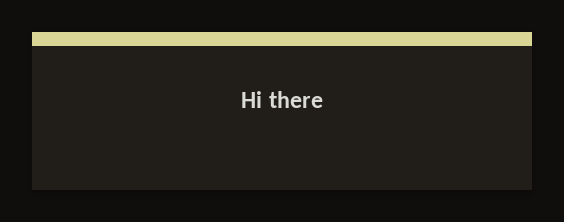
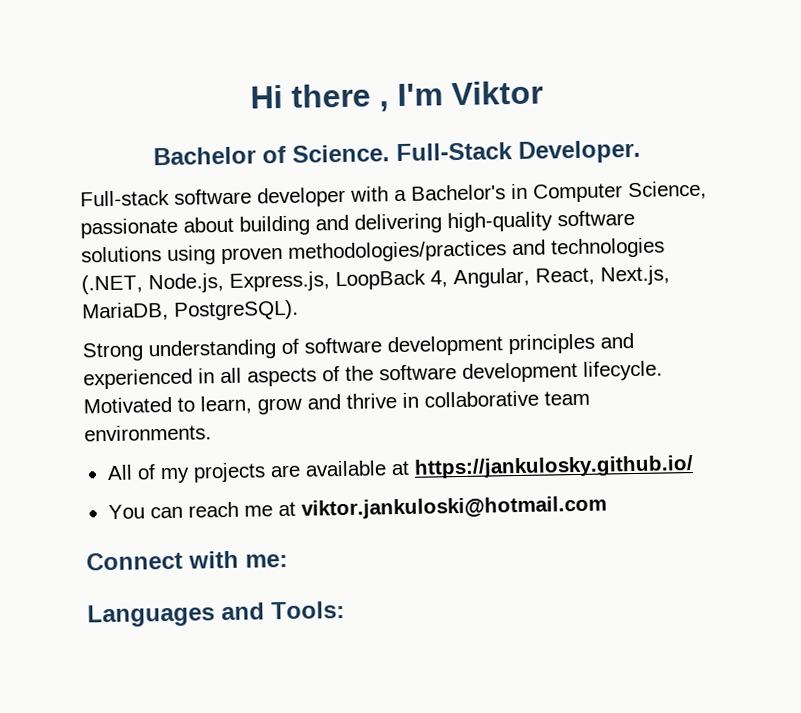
(323, 99) none -> [378,80,543,112] [153,139,641,166] [80,180,707,208] [80,209,635,239] [81,237,665,265] [81,265,670,295] [82,299,299,322] [82,333,634,362] [83,360,663,390] [83,390,590,415] [84,424,212,442] [106,455,694,484] [107,495,607,520] [86,550,288,571] [87,600,345,628] , I'm Viktor // Bachelor of Science. Full-Stack Developer. // Full-stack software developer with a Bachelor's in Computer Science, passionate about building and delivering high-quality software solutions using proven methodologies/practices and technologies (.NET, Node.js, Express.js, LoopBack 4, Angular, React, Next.js, MariaDB, PostgreSQL). // Strong understanding of software development principles and experienced in all aspects of the software development lifecycle. Motivated to learn, grow and thrive in collaborative team environments. // All of my projects are available at https://jankulosky.github.io/ // You can reach me at viktor.jankuloski@hotmail.com // Connect with me: // Languages and Tools:

